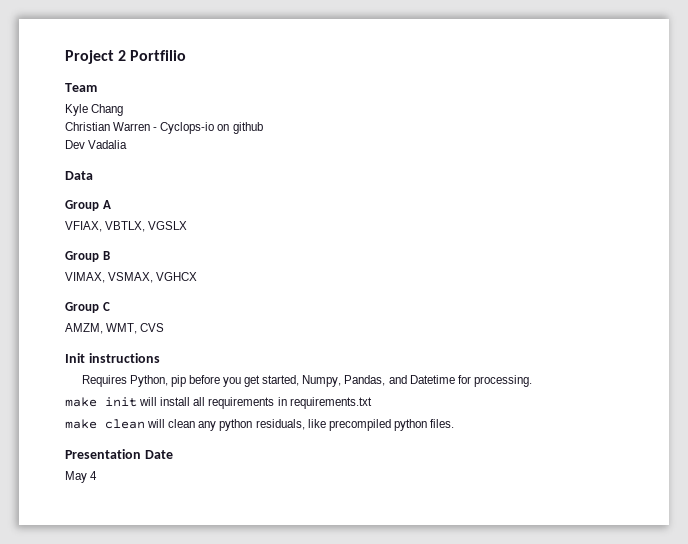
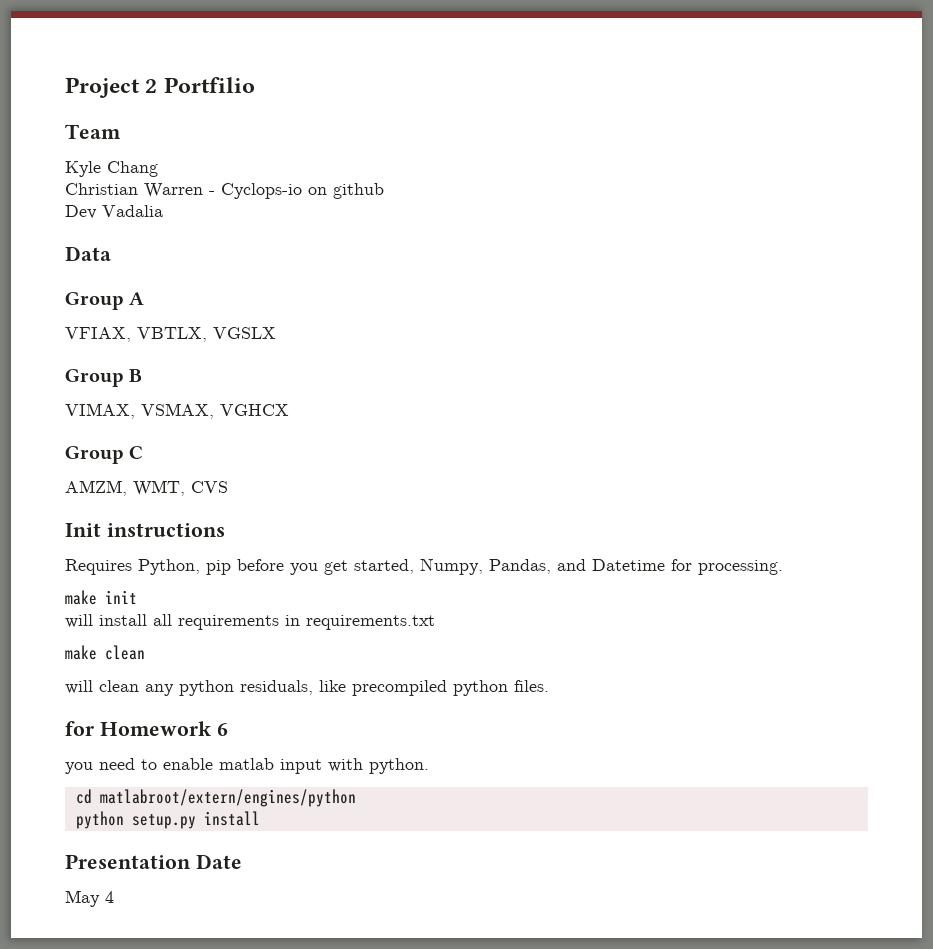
(137, 402) none -> (137, 597) //
(145, 424) none -> (145, 652) //
(454, 423) none -> [65,721,228,736] [65,758,429,774] [75,789,356,807] [75,811,260,829] // for Homework 6 // you need to enable matlab input with python. // cd matlabroot/extern/engines/python // python setup.py install

